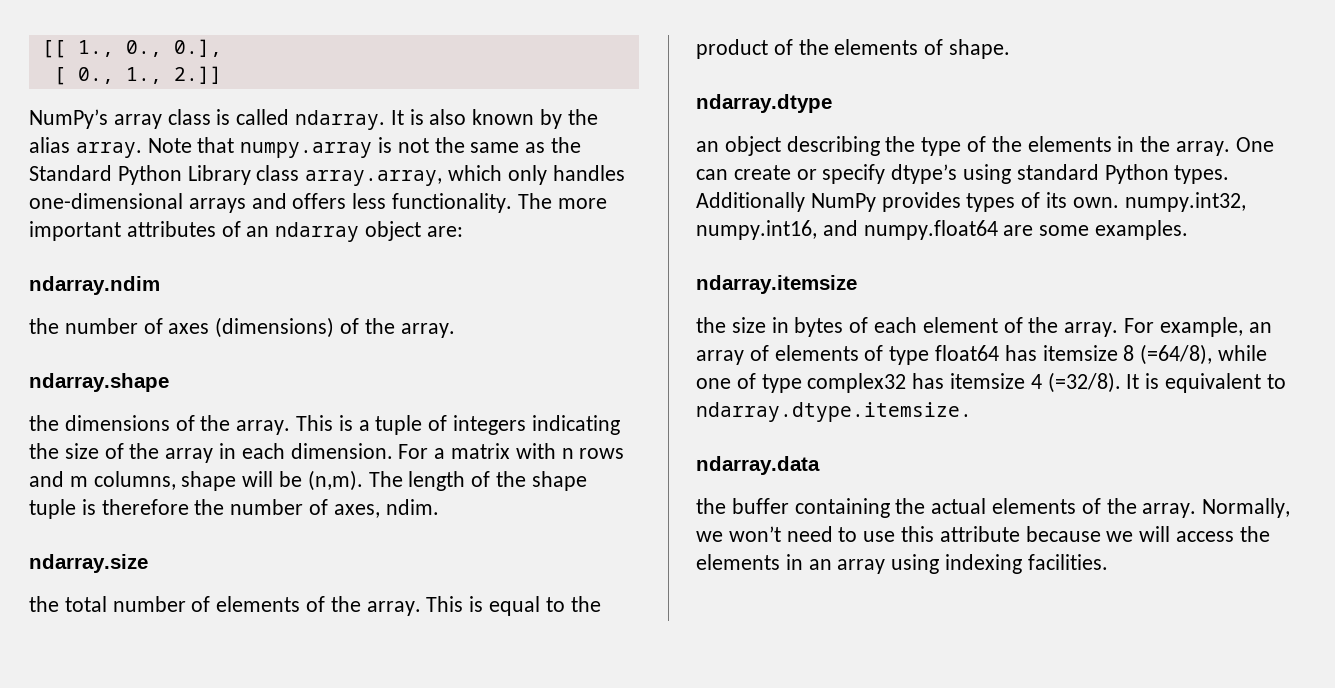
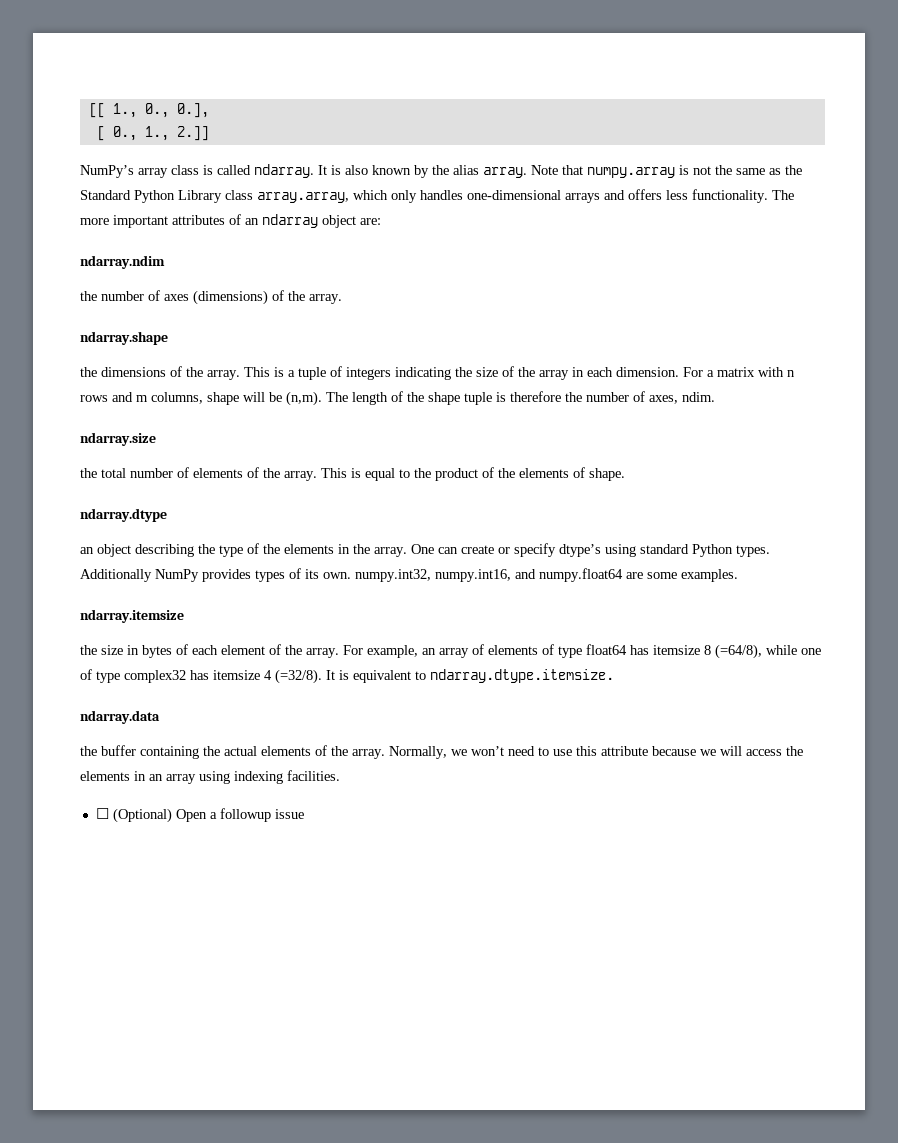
(1108, 562) none -> [95,808,304,823] // ☐ (Optional) Open a followup issue

